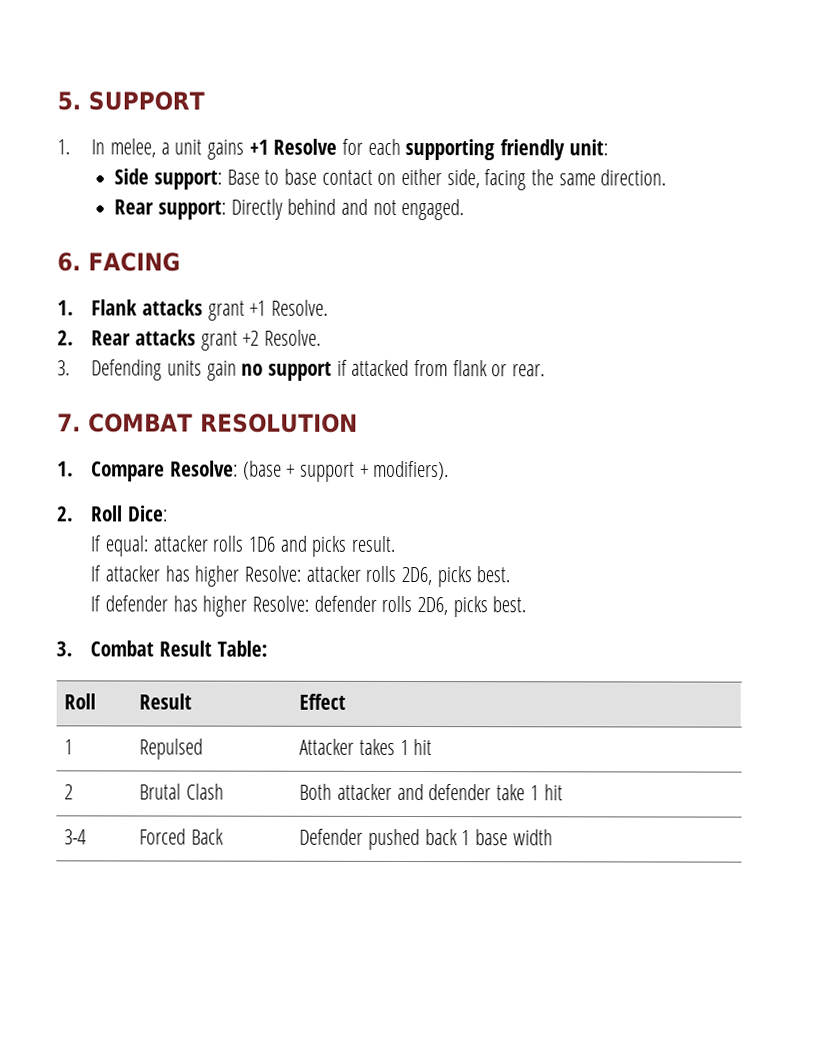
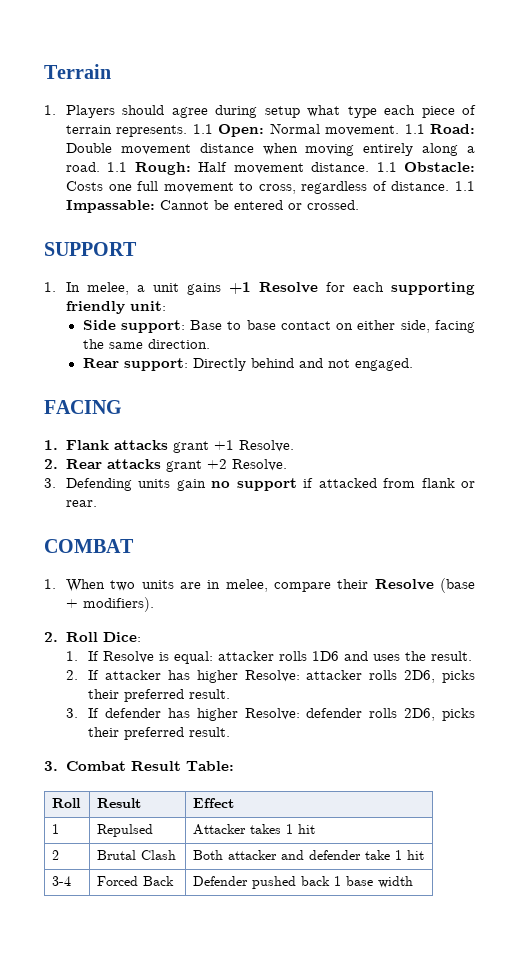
[57,91,81,111] 5. -> [44,64,111,79] [44,105,477,118] [66,123,475,137] [66,143,475,156] [66,162,475,175] [66,181,475,194] [66,200,360,213] Terrain // 1. Players should agree during setup what type each piece of terrain represents. 1.1 Open: Normal movement. 1.1 Road: Double movement distance when moving entirely along a road. 1.1 Rough: Half movement distance. 1.1 Obstacle: Costs one full movement to cross, regardless of distance. 1.1 Impassable: Cannot be entered or crossed. //
[57,252,81,272] 6. -> (413, 364) none
[57,413,81,432] 7. -> (98, 503) none
[199,413,358,433] [57,460,356,482] RESOLUTION // 1. Compare Resolve: (base + support -> [44,578,475,593] // 1. When two units are in melee, compare their Resolve (base
[90,535,102,552] If -> [66,651,170,663] 1. If Resolve is
[311,535,396,557] picks result. // -> [373,651,473,661] [66,670,79,680] uses the result. // 2.
[476,566,511,583] best. // -> [88,689,231,702] [66,708,79,718] their preferred result. // 3.
[492,596,527,613] best. -> [88,727,231,740] their preferred result.

